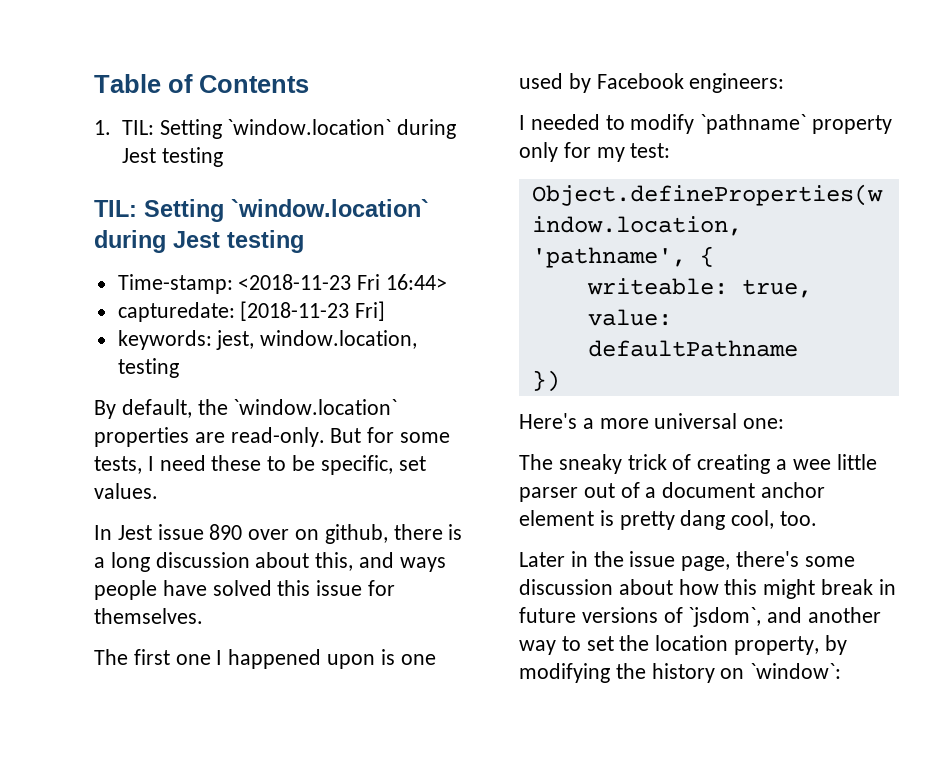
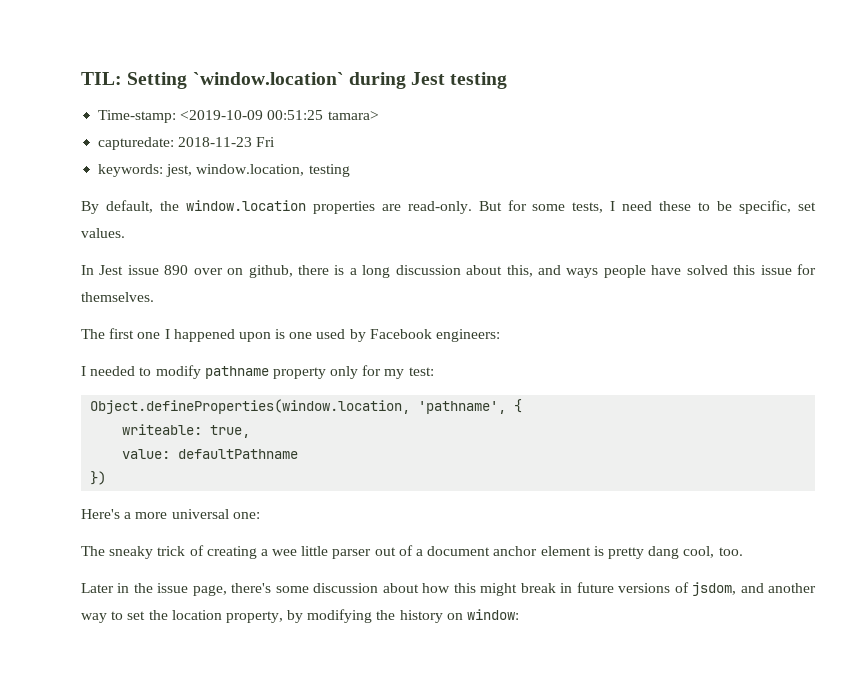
[94,74,309,93] [94,119,457,139] [121,147,223,167] Table of Contents // 1. TIL: Setting `window.location` during Jest testing // -> (81, 78) none
[238,274,448,290] <2018-11-23 Fri 16:44> -> [180,110,379,120] <2019-10-09 00:51:25 tamara>
[240,301,386,321] [2018-11-23 Fri] -> [178,137,276,147] 2018-11-23 Fri
[233,399,398,415] `window.location` -> [185,200,306,211] window.location
[700,114,807,134] `pathname` -> [204,366,269,379] pathname
[688,607,762,627] `jsdom`, -> [692,582,737,596] jsdom,
[750,663,842,679] `window`: -> [467,609,520,620] window:

